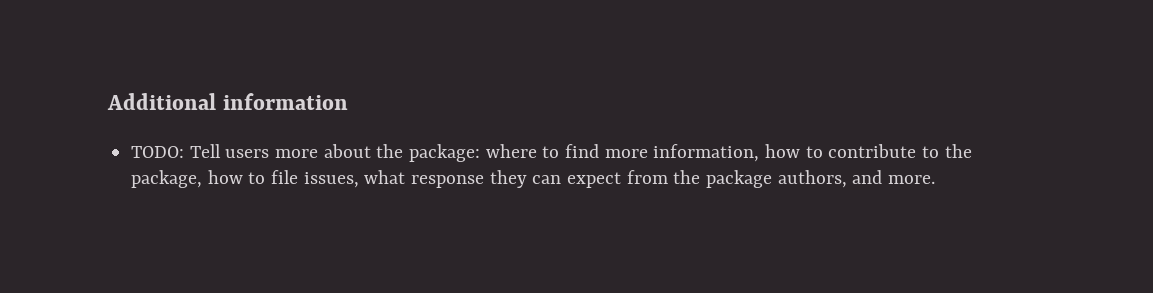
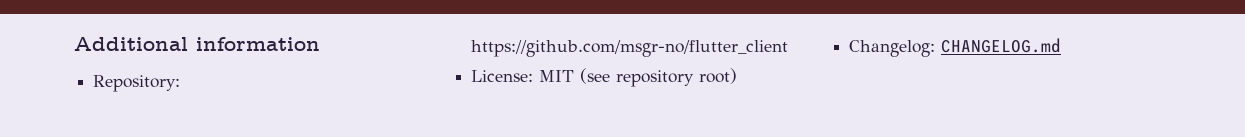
[131,144,972,162] [131,170,936,188] TODO: Tell users more about the package: where to find more information, how to contribute to the package, how to file issues, what response they can expect from the package authors, and more. -> [93,75,181,92] [471,40,789,57] [471,68,738,87] [849,38,1062,57] Repository: https://github.com/msgr-no/flutter_client // License: MIT (see repository root) // Changelog: CHANGELOG.md

